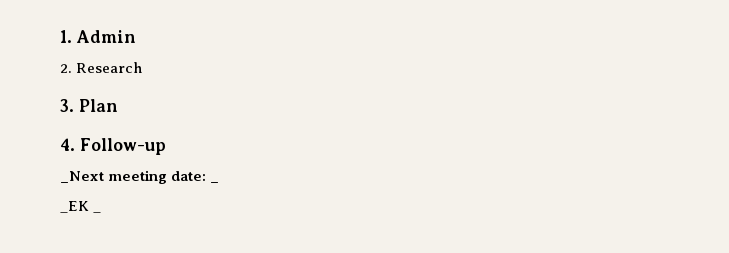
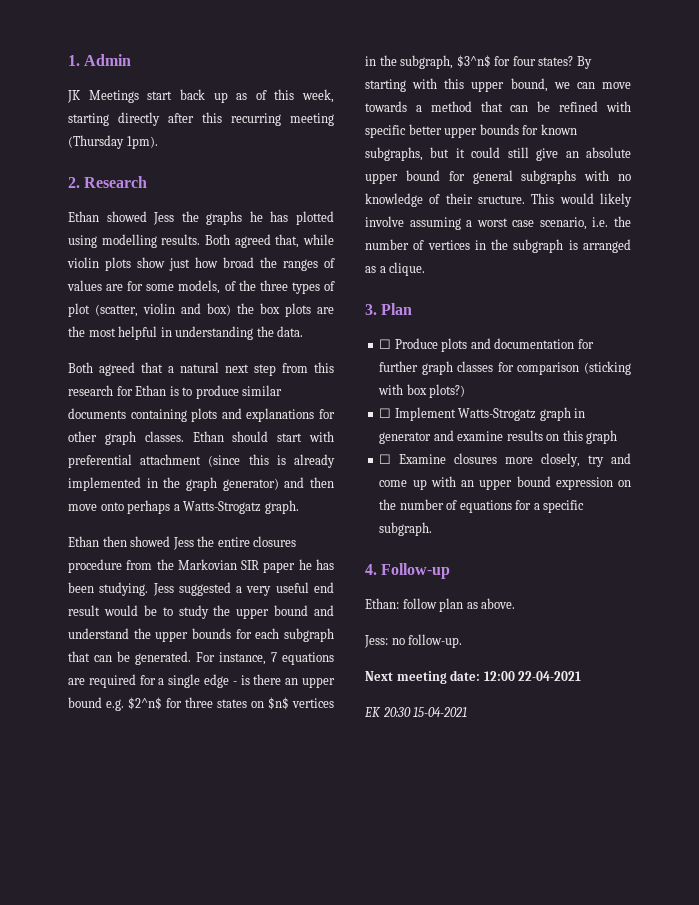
[60,62,143,73] [60,99,118,112] [60,138,166,155] [60,170,207,184] [210,181,220,183] [60,201,102,213] 2. Research // 3. Plan // 4. Follow-up // _Next meeting date: _ // _EK _ -> [67,89,334,103] [68,112,334,126] [68,135,158,149] [68,176,148,188] [68,211,335,225] [68,234,334,248] [67,257,335,271] [67,280,335,294] [68,303,334,317] [68,326,304,340] [68,362,334,376] [68,385,283,399] [68,408,335,422] [68,431,334,445] [68,454,335,468] [68,477,334,491] [68,500,299,514] [68,536,297,550] [68,559,334,573] [68,582,334,596] [68,605,334,619] [68,628,334,642] [68,651,334,665] [68,674,336,688] [68,697,334,711] [365,55,592,69] [365,78,631,92] [365,101,631,112] [365,124,577,138] [365,147,631,161] [365,170,631,184] [365,193,632,207] [365,216,631,230] [365,239,631,253] [365,262,426,276] [365,303,413,315] [379,338,594,352] [379,361,631,375] [378,384,466,398] [379,407,586,421] [379,430,618,444] [379,453,631,467] [379,476,631,490] [379,499,585,513] [379,522,433,536] [365,563,451,579] [365,598,516,612] [364,634,463,648] [365,670,582,684] [364,707,468,717] JK Meetings start back up as of this week, starting directly after this recurring meeting (Thursday 1pm). // 2. Research // Ethan showed Jess the graphs he has plotted using modelling results. Both agreed that, while violin plots show just how broad the ranges of values are for some models, of the three types of plot (scatter, violin and box) the box plots are the most helpful in understanding the data. // Both agreed that a natural next step from this research for Ethan is to produce similar documents containing plots and explanations for other graph classes. Ethan should start with preferential attachment (since this is already implemented in the graph generator) and then move onto perhaps a Watts-Strogatz graph. // Ethan then showed Jess the entire closures procedure from the Markovian SIR paper he has been studying. Jess suggested a very useful end result would be to study the upper bound and understand the upper bounds for each subgraph that can be generated. For instance, 7 equations are required for a single edge - is there an upper bound e.g. $2^n$ for three states on $n$ vertices in the subgraph, $3^n$ for four states? By starting with this upper bound, we can move towards a method that can be refined with specific better upper bounds for known subgraphs, but it could still give an absolute upper bound for general subgraphs with no knowledge of their sructure. This would likely involve assuming a worst case scenario, i.e. the number of vertices in the subgraph is arranged as a clique. // 3. Plan // ☐ Produce plots and documentation for further graph classes for comparison (sticking with box plots?) // ☐ Implement Watts-Strogatz graph in generator and examine results on this graph // ☐ Examine closures more closely, try and come up with an upper bound expression on the number of equations for a specific subgraph. // 4. Follow-up // Ethan: follow plan as above. // Jess: no follow-up. // Next meeting date: 12:00 22-04-2021 // EK 20:30 15-04-2021

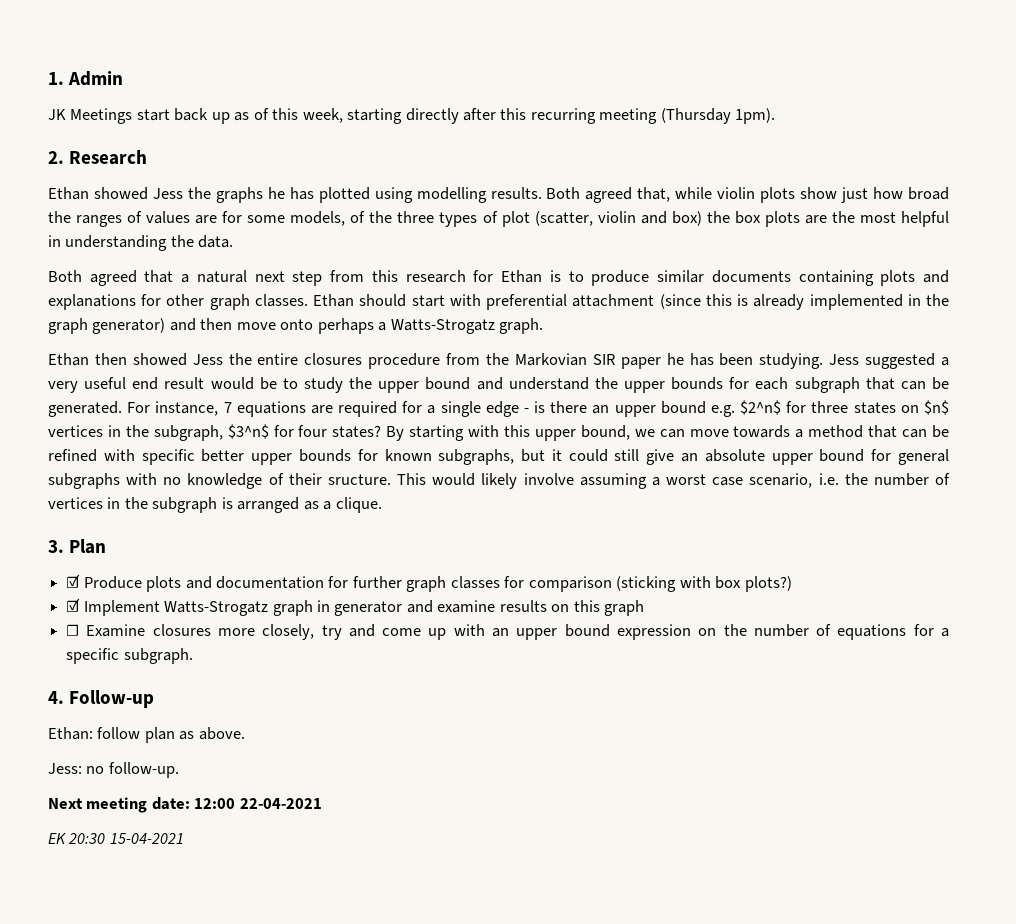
[379,339,392,349] ☐ -> [66,574,81,588] ☑
[379,408,392,418] ☐ -> [66,598,81,612] ☑

